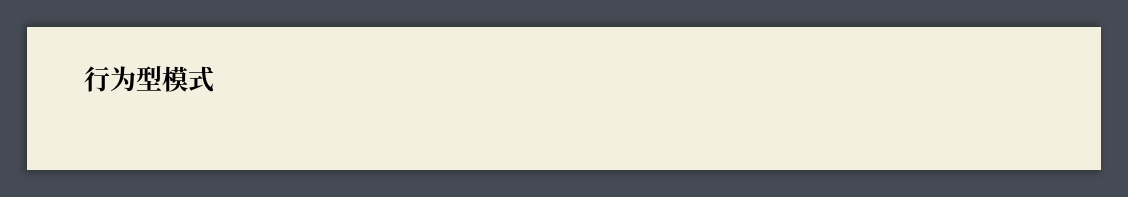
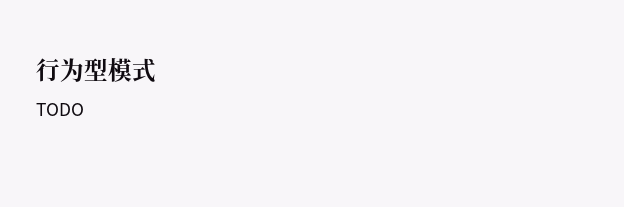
(214, 79) none -> [36,103,84,116] // TODO

